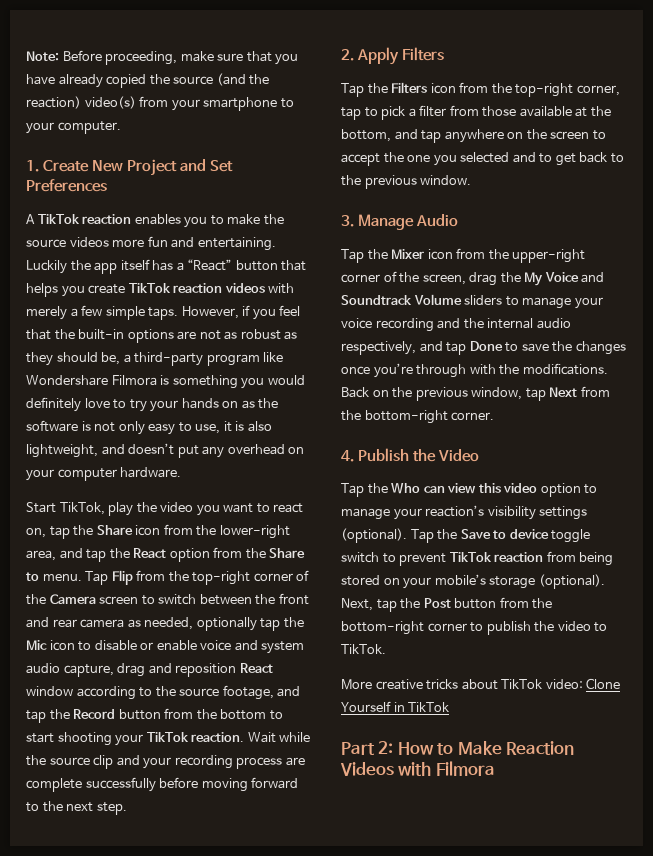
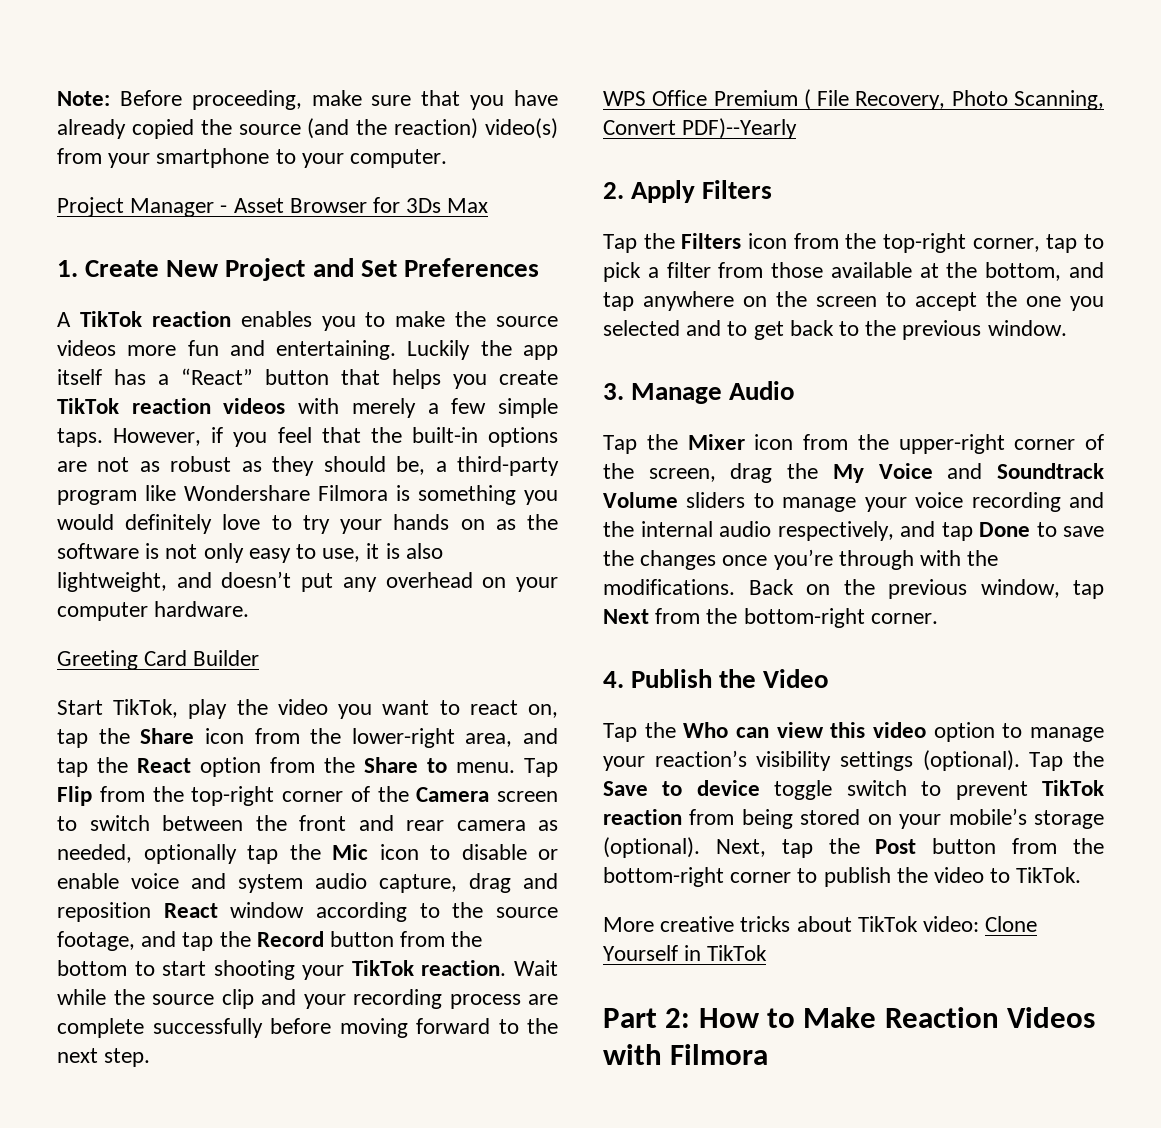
(121, 127) none -> [57,197,489,217] // Project Manager - Asset Browser for 3Ds Max
(182, 472) none -> [57,650,260,670] // Greeting Card Builder
(127, 808) none -> [603,89,1104,110] [603,118,798,139] // WPS Office Premium ( File Recovery, Photo Scanning, Convert PDF)--Yearly

